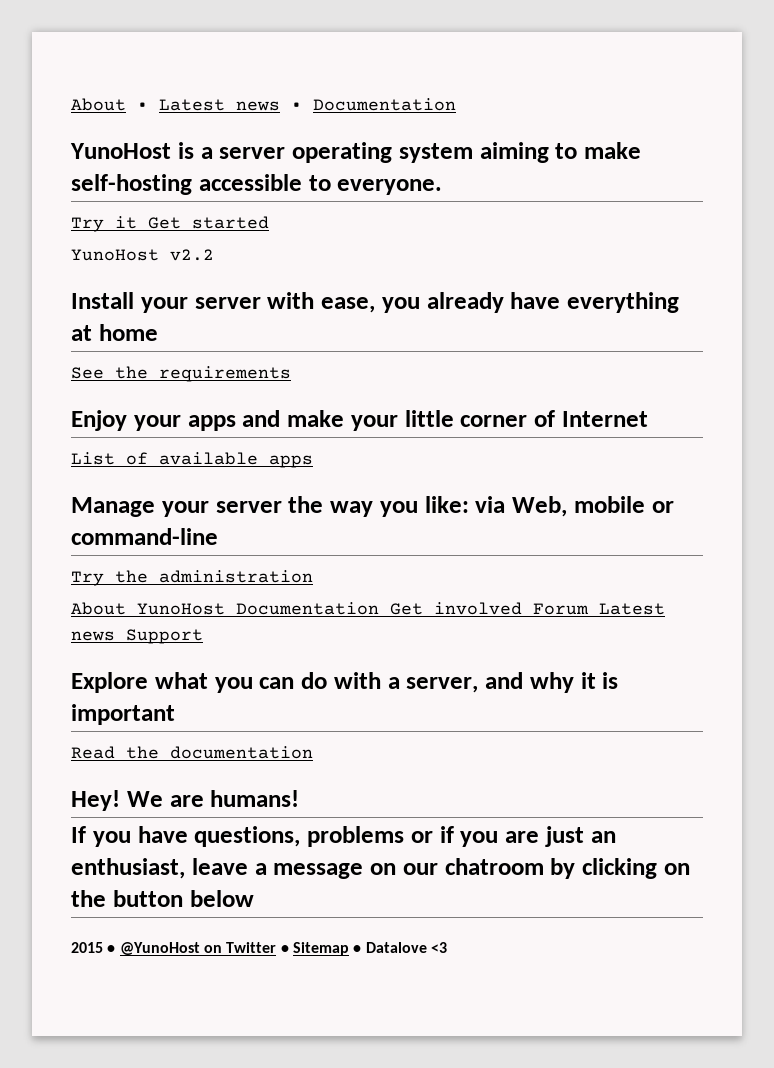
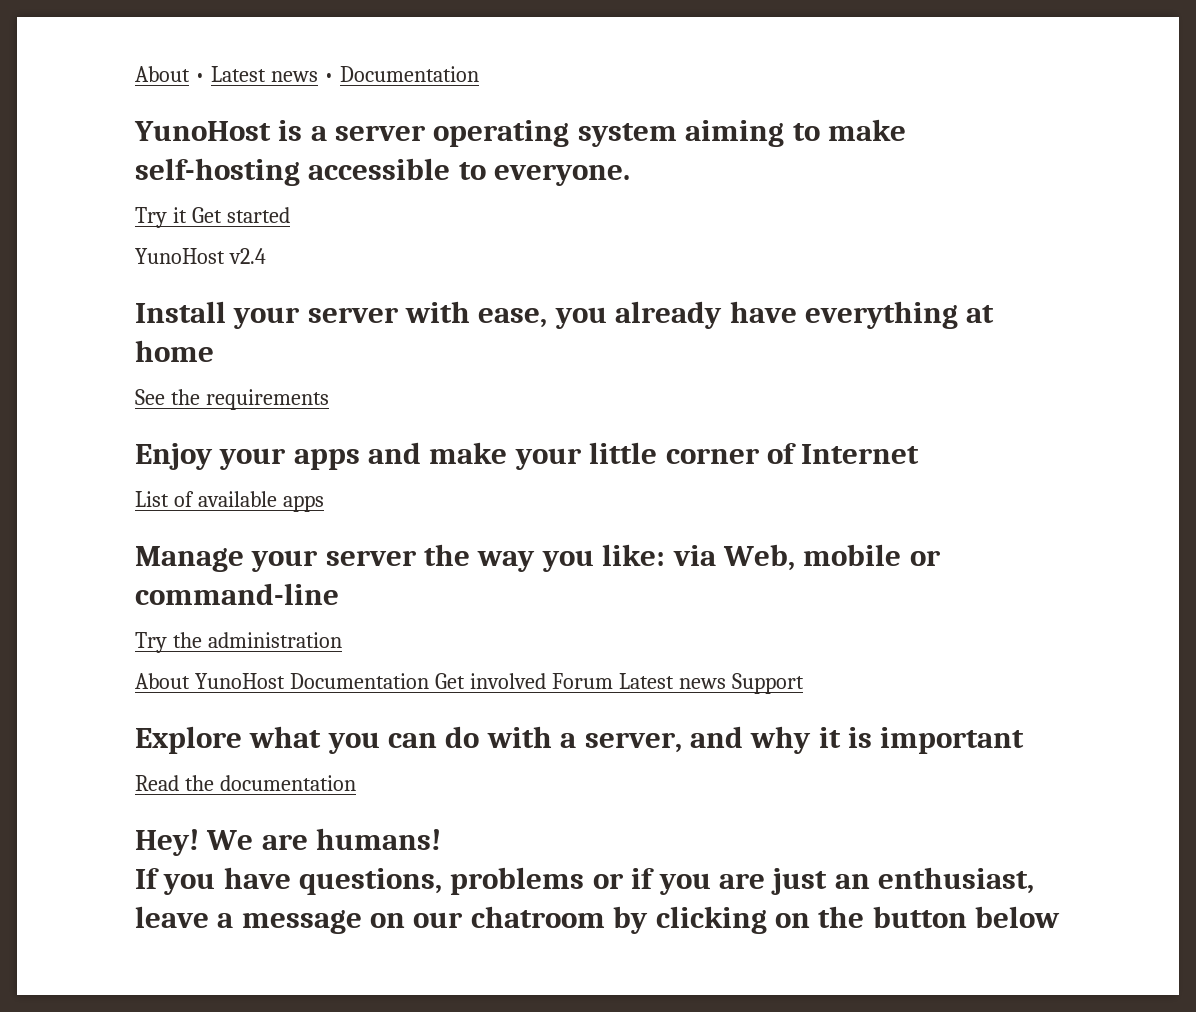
[170,249,214,261] v2.2 -> [228,248,266,264] v2.4
[71,942,447,956] // 2015 • @YunoHost on Twitter • Sitemap • Datalove <3 -> (1061, 917) none

